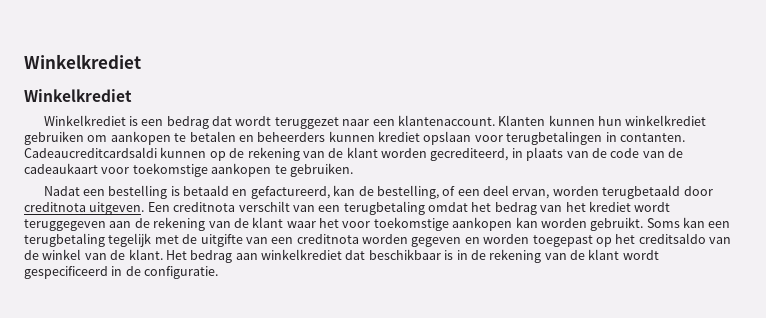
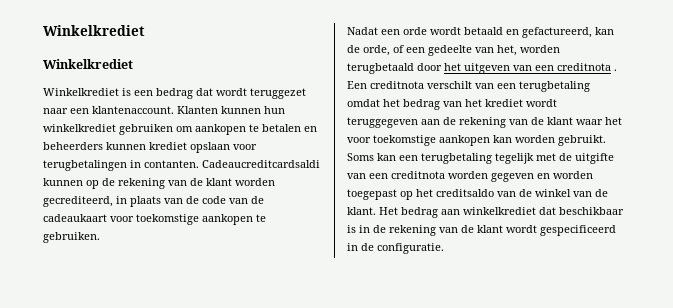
[108,185,180,199] bestelling is -> [403,27,461,35] orde wordt
[376,185,439,199] bestelling, -> [363,45,390,56] orde,
[483,185,713,199] [24,202,145,215] deel ervan, worden terugbetaald door creditnota uitgeven. -> [428,45,560,56] [347,63,617,74] gedeelte van het, worden terugbetaald door het uitgeven van een creditnota .

